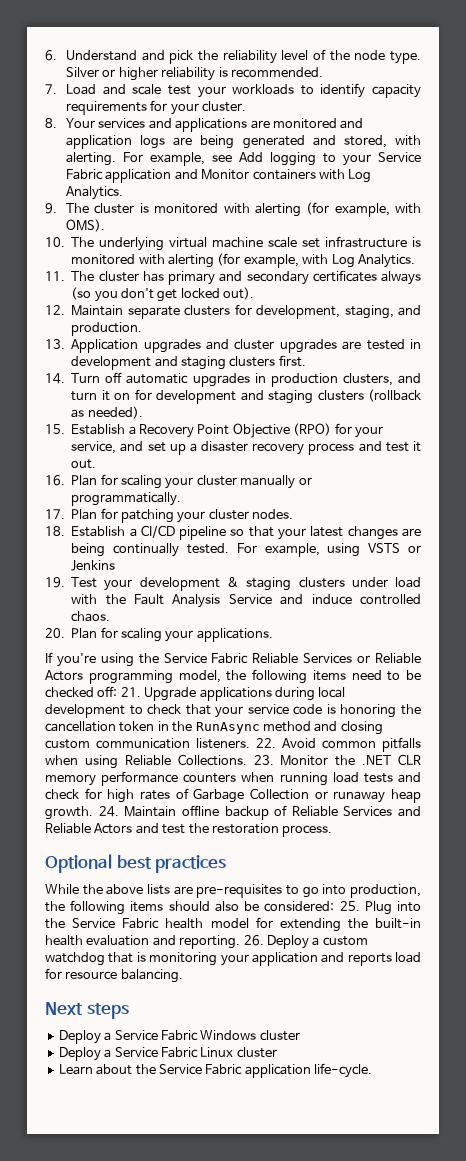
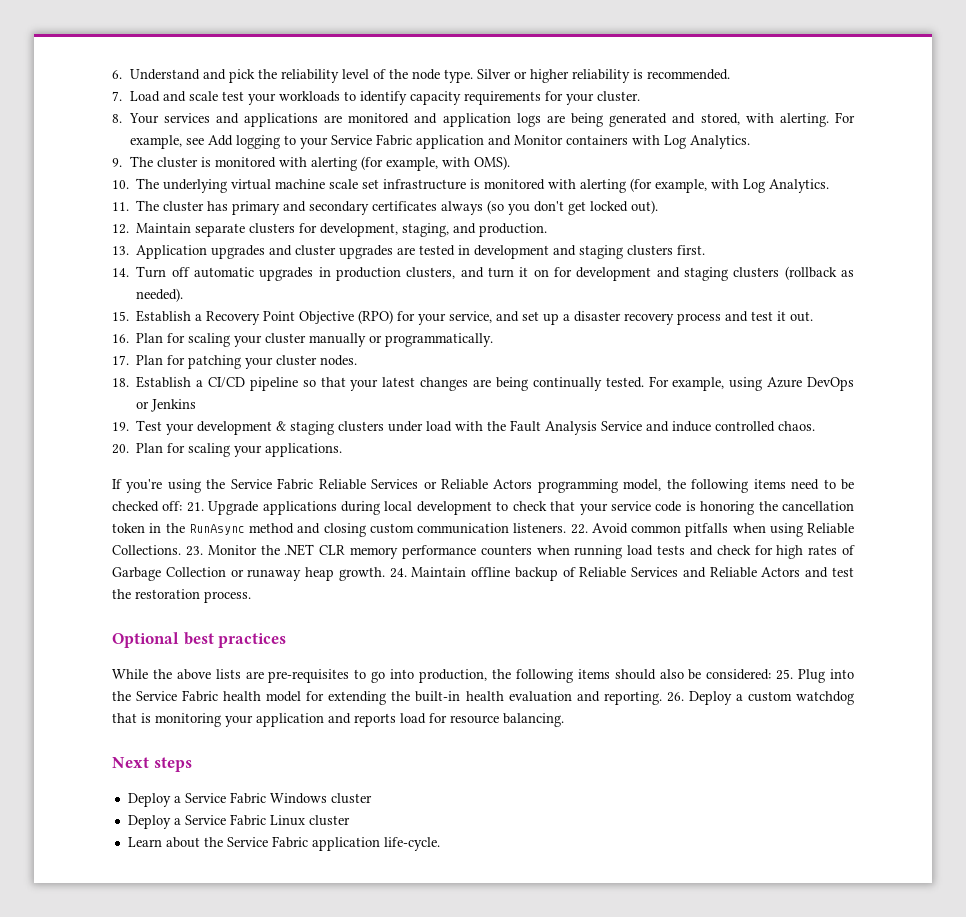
[368,543,401,553] VSTS -> [767,377,855,391] Azure DevOps

